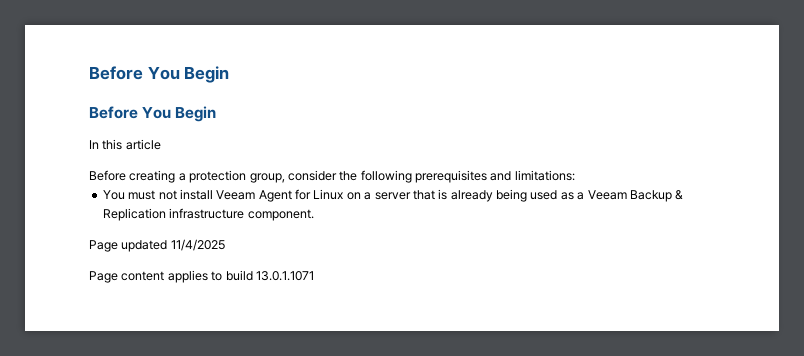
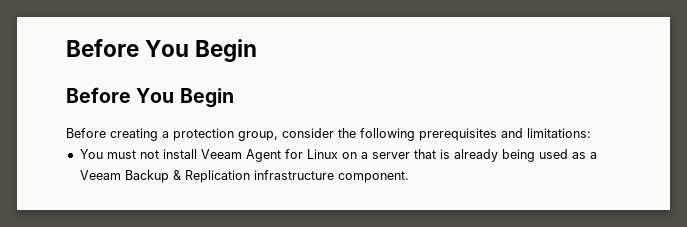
[89,139,161,150] // In this article -> (234, 98) none
[89,239,225,252] [89,270,314,283] // Page updated 11/4/2025 // Page content applies to build 13.0.1.1071 -> (409, 177) none

